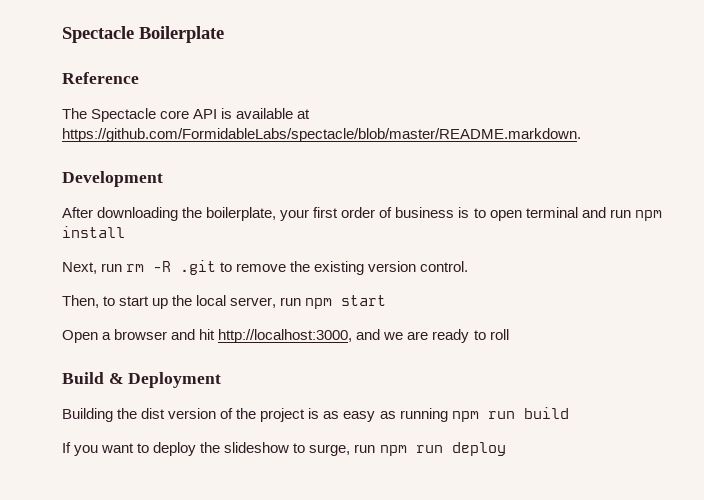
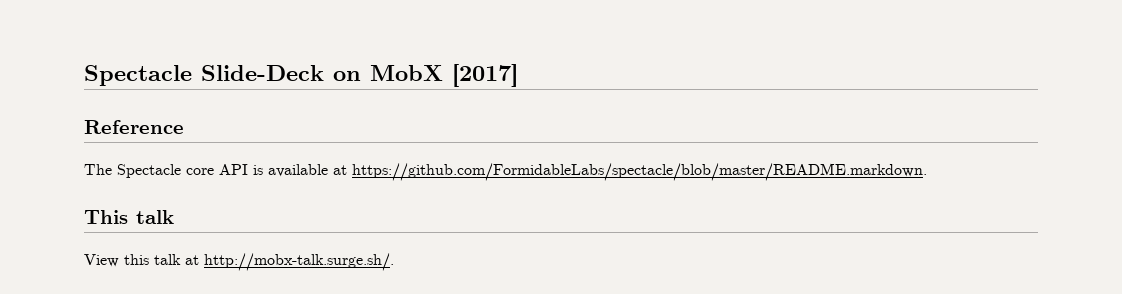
[62,26,224,43] Spectacle Boilerplate -> [84,64,518,87] Spectacle Slide-Deck on MobX [2017]
[62,171,163,187] [62,207,662,221] [62,226,125,238] [62,260,469,275] [62,295,387,309] [62,329,509,343] [62,372,222,388] [62,407,569,422] [62,442,506,456] Development // After downloading the boilerplate, your first order of business is to open terminal and run npm install // Next, run rm -R .git to remove the existing version control. // Then, to start up the local server, run npm start // Open a browser and hit http://localhost:3000, and we are ready to roll // Build & Deployment // Building the dist version of the project is as easy as running npm run build // If you want to deploy the slideshow to surge, run npm run deploy -> [84,210,174,224] [84,253,394,271] This talk // View this talk at http://mobx-talk.surge.sh/.

